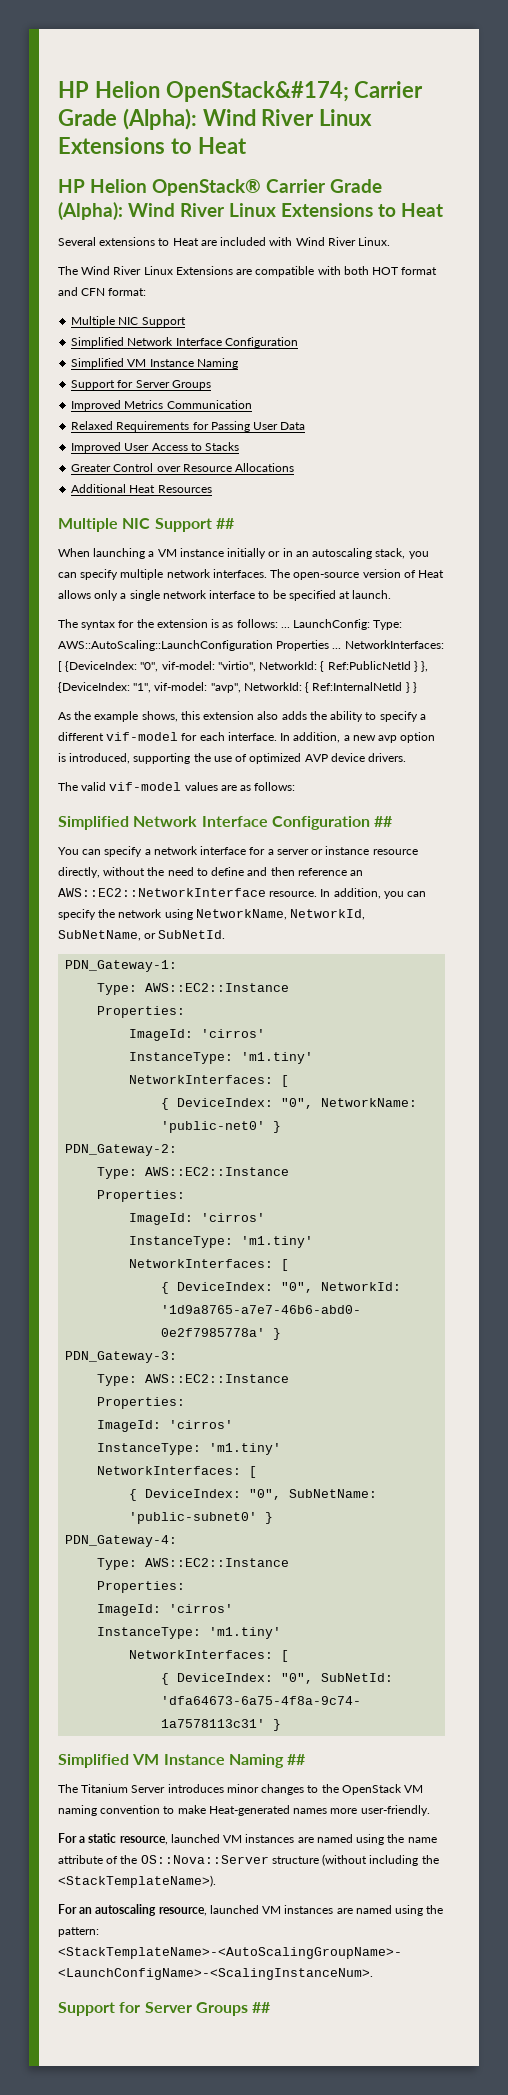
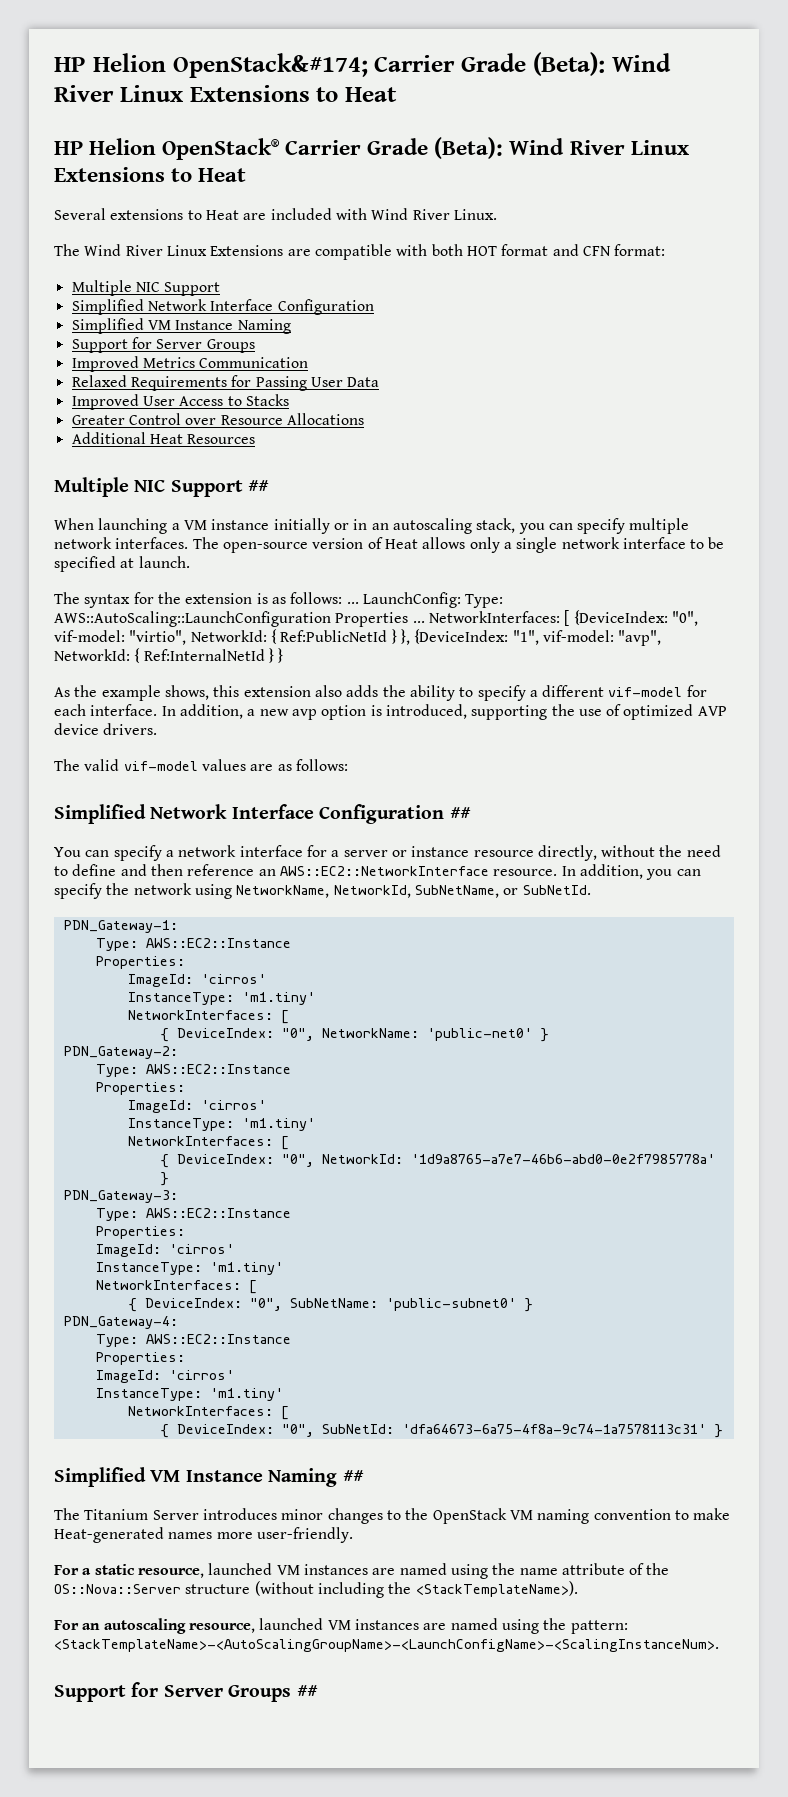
[122,108,197,130] (Alpha): -> [532,52,605,76] (Beta):
[58,202,123,220] (Alpha): -> [434,137,504,159] (Beta):

